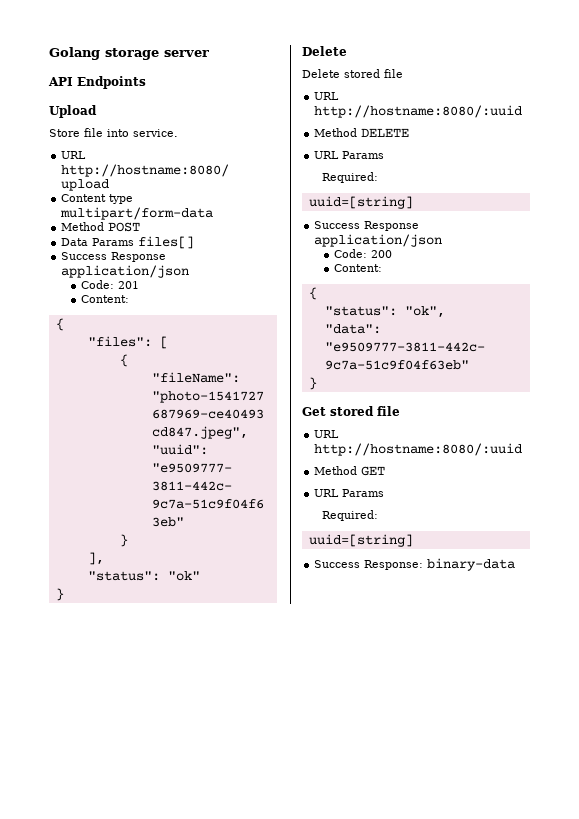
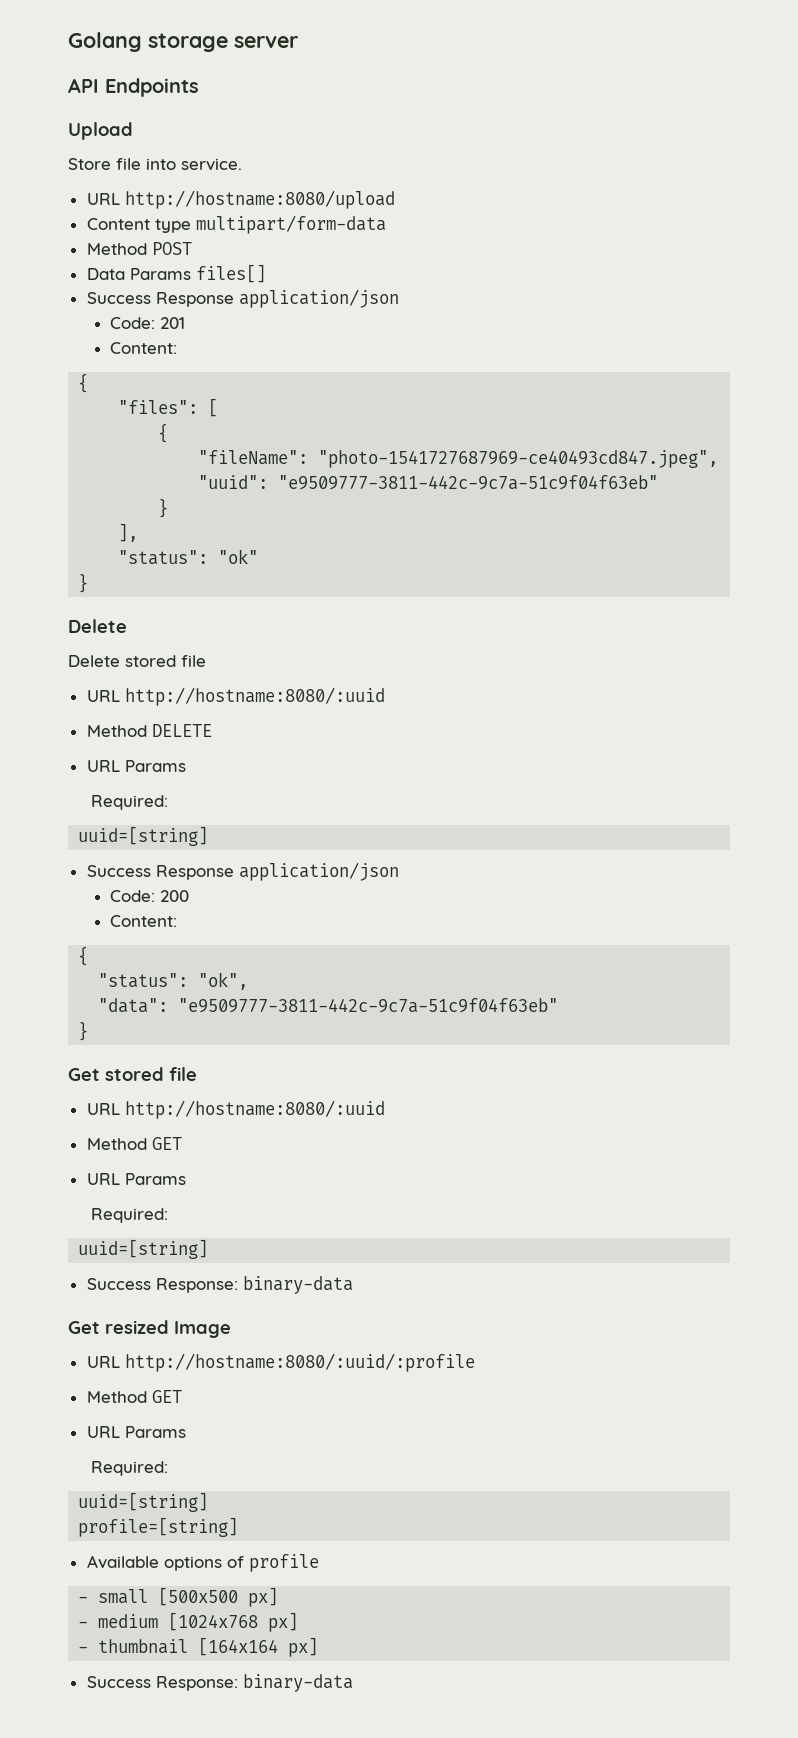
(516, 564) none -> [68,1320,231,1338] [86,1353,475,1372] [86,1390,182,1403] [86,1426,186,1438] [91,1461,169,1476] [78,1492,209,1512] [78,1517,239,1537] [86,1554,319,1572] [78,1587,279,1607] [78,1612,299,1632] [78,1637,319,1657] [86,1674,353,1692] // Get resized Image // URL http://hostname:8080/:uuid/:profile // Method GET // URL Params // Required: // uuid=[string] // profile=[string] // Available options of profile // - small [500x500 px] // - medium [1024x768 px] // - thumbnail [164x164 px] // Success Response: binary-data

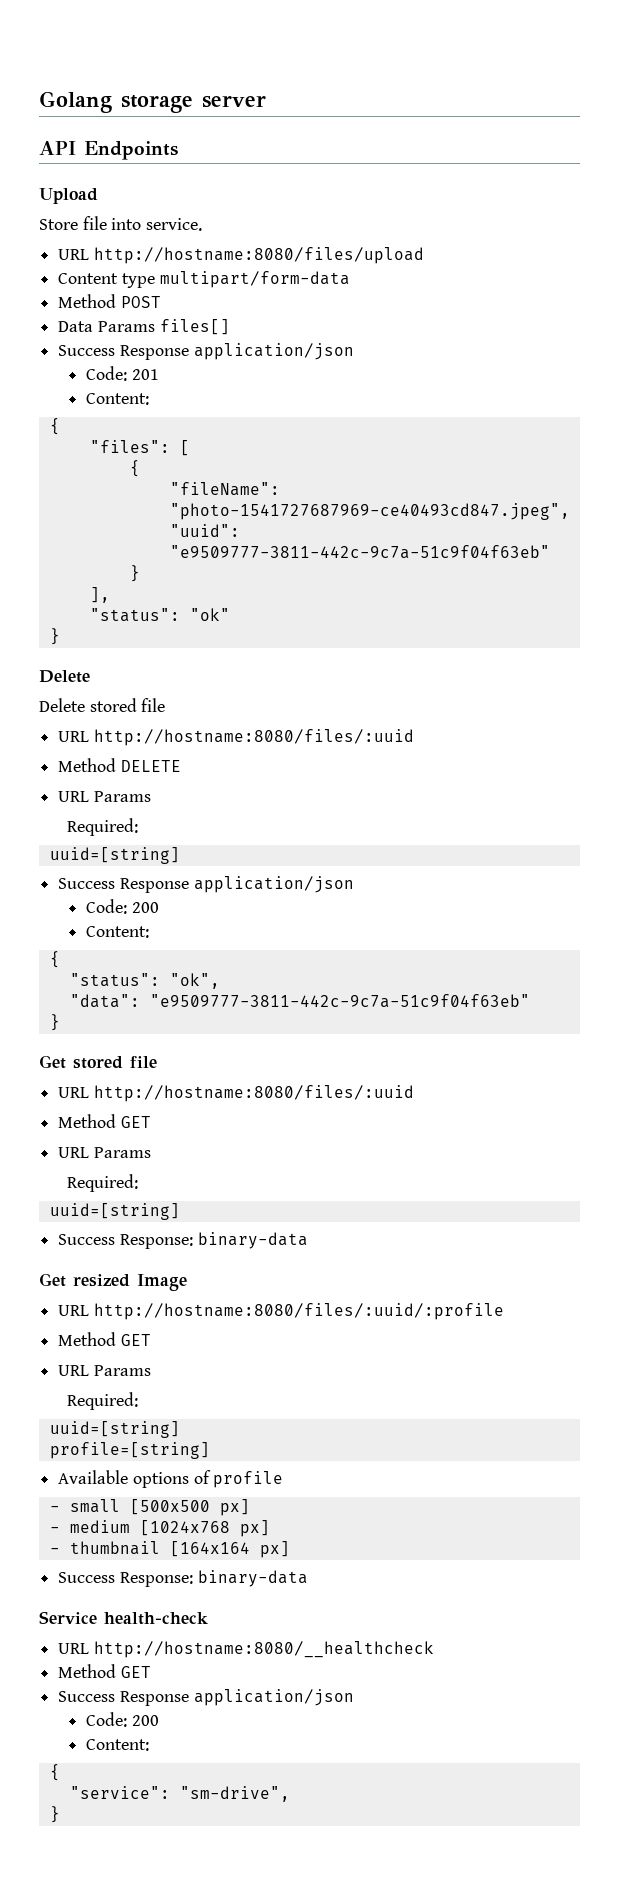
[124,190,395,209] http://hostname:8080/upload -> [93,247,424,264] http://hostname:8080/files/upload
[124,687,385,706] http://hostname:8080/:uuid -> [93,729,414,746] http://hostname:8080/files/:uuid
[124,1100,385,1119] http://hostname:8080/:uuid -> [93,1085,414,1102] http://hostname:8080/files/:uuid
[124,1353,475,1372] http://hostname:8080/:uuid/:profile -> [93,1303,504,1320] http://hostname:8080/files/:uuid/:profile
(353, 1683) none -> [39,1611,208,1625] [58,1641,434,1658] [58,1664,151,1678] [58,1689,354,1706] [86,1712,159,1727] [86,1739,150,1751] [49,1764,60,1781] [69,1786,290,1802] [49,1806,60,1823] // Service health-check // URL http://hostname:8080/__healthcheck // Method GET // Success Response application/json // Code: 200 // Content: // { // "service": "sm-drive", // }

